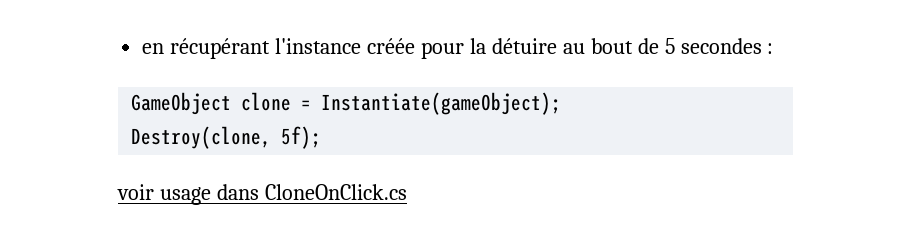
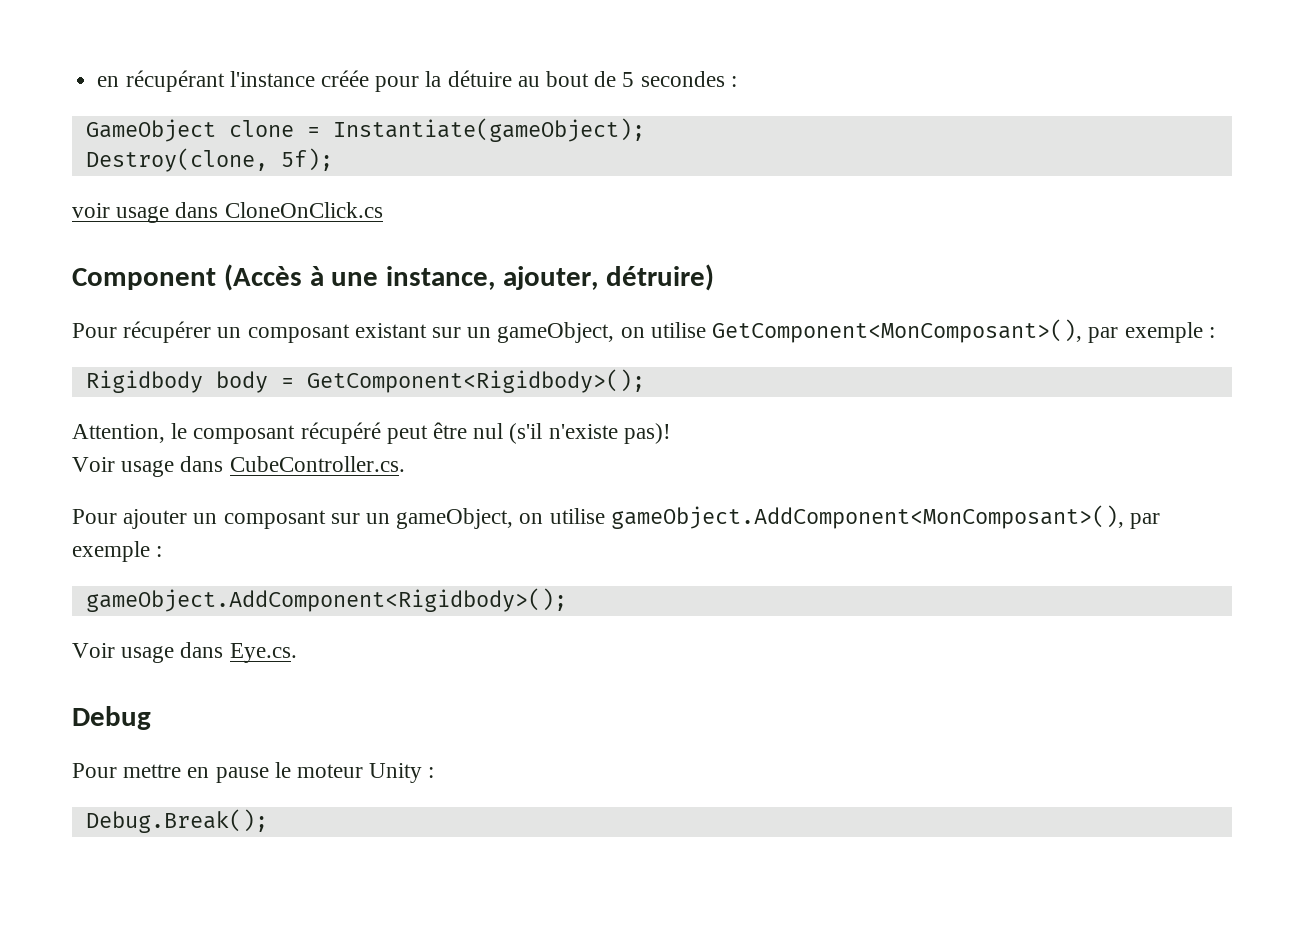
(407, 192) none -> [72,264,714,291] [72,319,1215,343] [85,369,645,393] [72,422,671,444] [72,456,405,477] [72,505,1161,529] [72,541,163,562] [85,588,567,612] [72,642,297,663] [72,706,151,730] [72,762,435,783] [85,809,268,833] // Component (Accès à une instance, ajouter, détruire) // Pour récupérer un composant existant sur un gameObject, on utilise GetComponent<MonComposant>(), par exemple : // Rigidbody body = GetComponent<Rigidbody>(); // Attention, le composant récupéré peut être nul (s'il n'existe pas)! // Voir usage dans CubeController.cs. // Pour ajouter un composant sur un gameObject, on utilise gameObject.AddComponent<MonComposant>(), par exemple : // gameObject.AddComponent<Rigidbody>(); // Voir usage dans Eye.cs. // Debug // Pour mettre en pause le moteur Unity : // Debug.Break();

